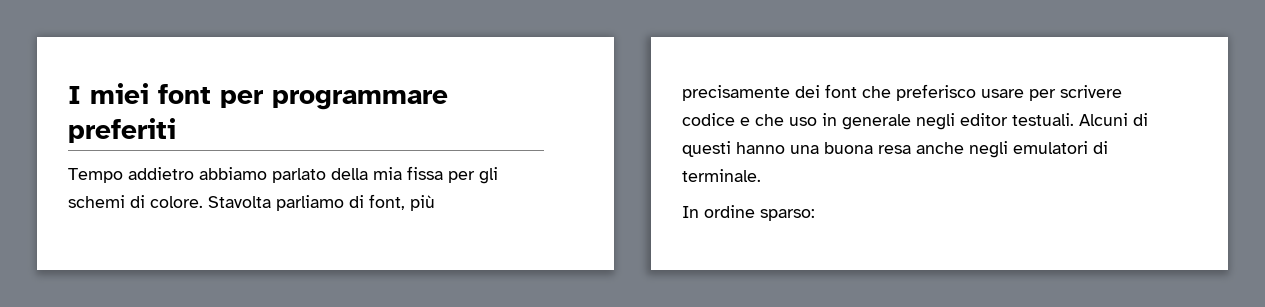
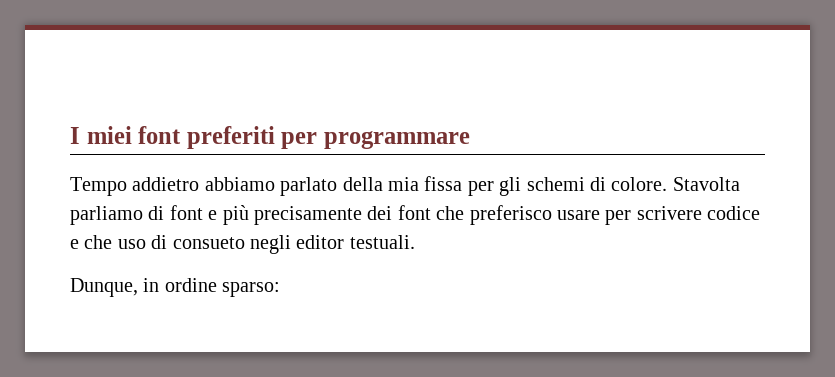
(211, 94) none -> [186,126,275,149] preferiti
[68,118,176,143] preferiti -> (471, 139) none
[369,194,405,210] font, -> [169,205,218,220] font e
[822,113,911,130] in generale -> [151,235,245,249] di consueto
[1079,113,1148,126] [682,141,1108,158] [682,169,761,182] [682,206,699,218] Alcuni di questi hanno una buona resa anche negli emulatori di terminale. // In -> [70,278,160,297] // Dunque, in

